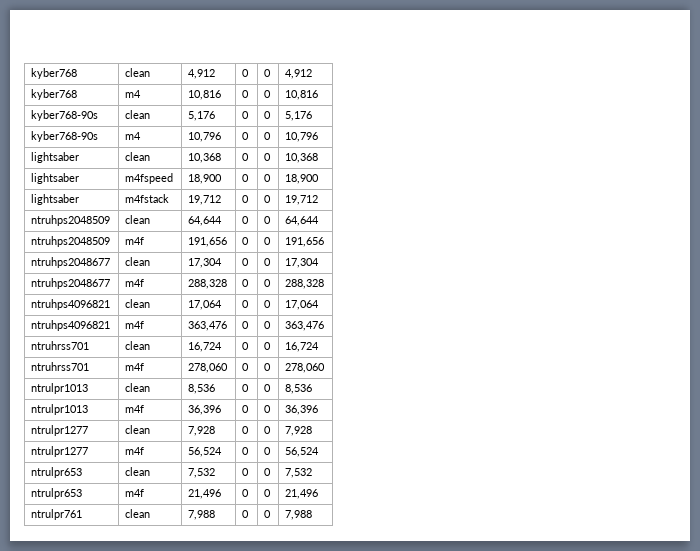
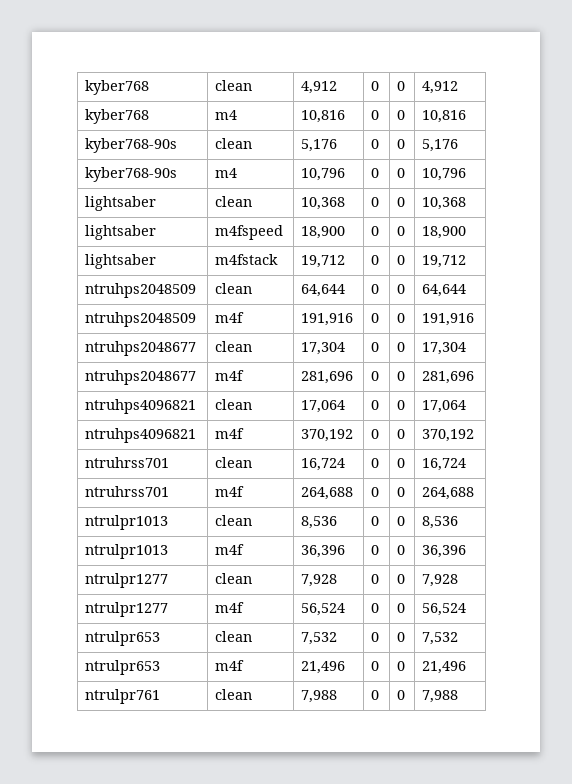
[188,237,228,247] [242,237,250,245] [264,237,272,245] [285,237,325,247] 191,656 | 0 | 0 | 191,656 -> [301,313,354,326] [371,313,380,323] [397,313,406,323] [422,313,475,326] 191,916 | 0 | 0 | 191,916
[188,279,228,289] [242,279,250,287] [264,279,272,287] [285,279,325,289] 288,328 | 0 | 0 | 288,328 -> [301,371,354,384] [371,371,380,381] [397,371,406,381] [422,371,475,384] 281,696 | 0 | 0 | 281,696
[188,321,228,331] [242,321,250,329] [264,321,272,329] [285,321,325,331] 363,476 | 0 | 0 | 363,476 -> [301,429,354,442] [371,429,380,439] [397,429,406,439] [422,429,475,442] 370,192 | 0 | 0 | 370,192
[188,363,229,373] [242,363,250,371] [264,363,272,371] [285,363,326,373] 278,060 | 0 | 0 | 278,060 -> [301,487,354,500] [371,487,380,497] [397,487,406,497] [422,487,475,500] 264,688 | 0 | 0 | 264,688

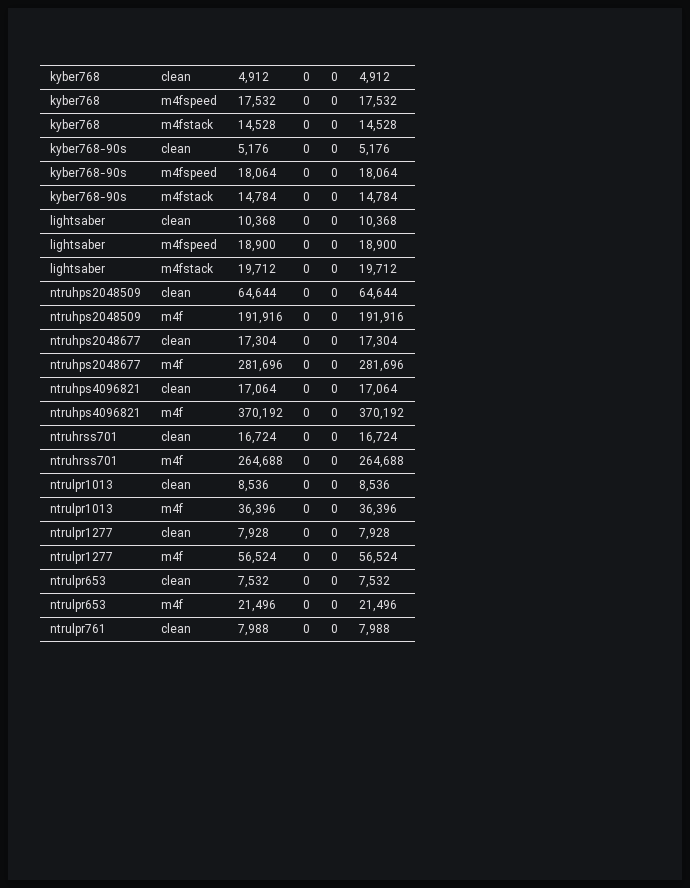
[215,110,238,120] [301,110,346,123] [371,110,380,120] [397,110,406,120] [422,110,467,123] m4 | 10,816 | 0 | 0 | 10,816 -> [160,95,217,108] [237,96,276,108] [302,96,310,105] [330,96,338,105] [358,96,397,108] [49,119,100,132] [160,119,214,129] [237,120,276,132] [302,120,310,129] [330,120,338,129] [358,120,397,132] m4fspeed | 17,532 | 0 | 0 | 17,532 // kyber768 | m4fstack | 14,528 | 0 | 0 | 14,528
[215,168,238,178] [301,168,346,181] [371,168,380,178] [397,168,406,178] [422,168,467,181] m4 | 10,796 | 0 | 0 | 10,796 -> [160,167,217,180] [237,168,277,180] [302,168,310,177] [330,168,338,177] [358,168,398,180] [49,191,127,204] [160,191,214,201] [237,192,277,204] [302,192,310,201] [330,192,338,201] [358,192,398,204] m4fspeed | 18,064 | 0 | 0 | 18,064 // kyber768-90s | m4fstack | 14,784 | 0 | 0 | 14,784

